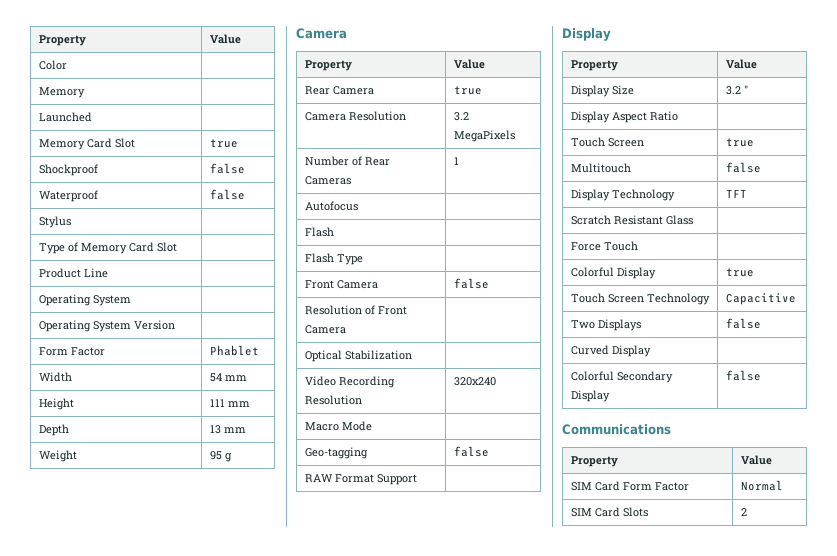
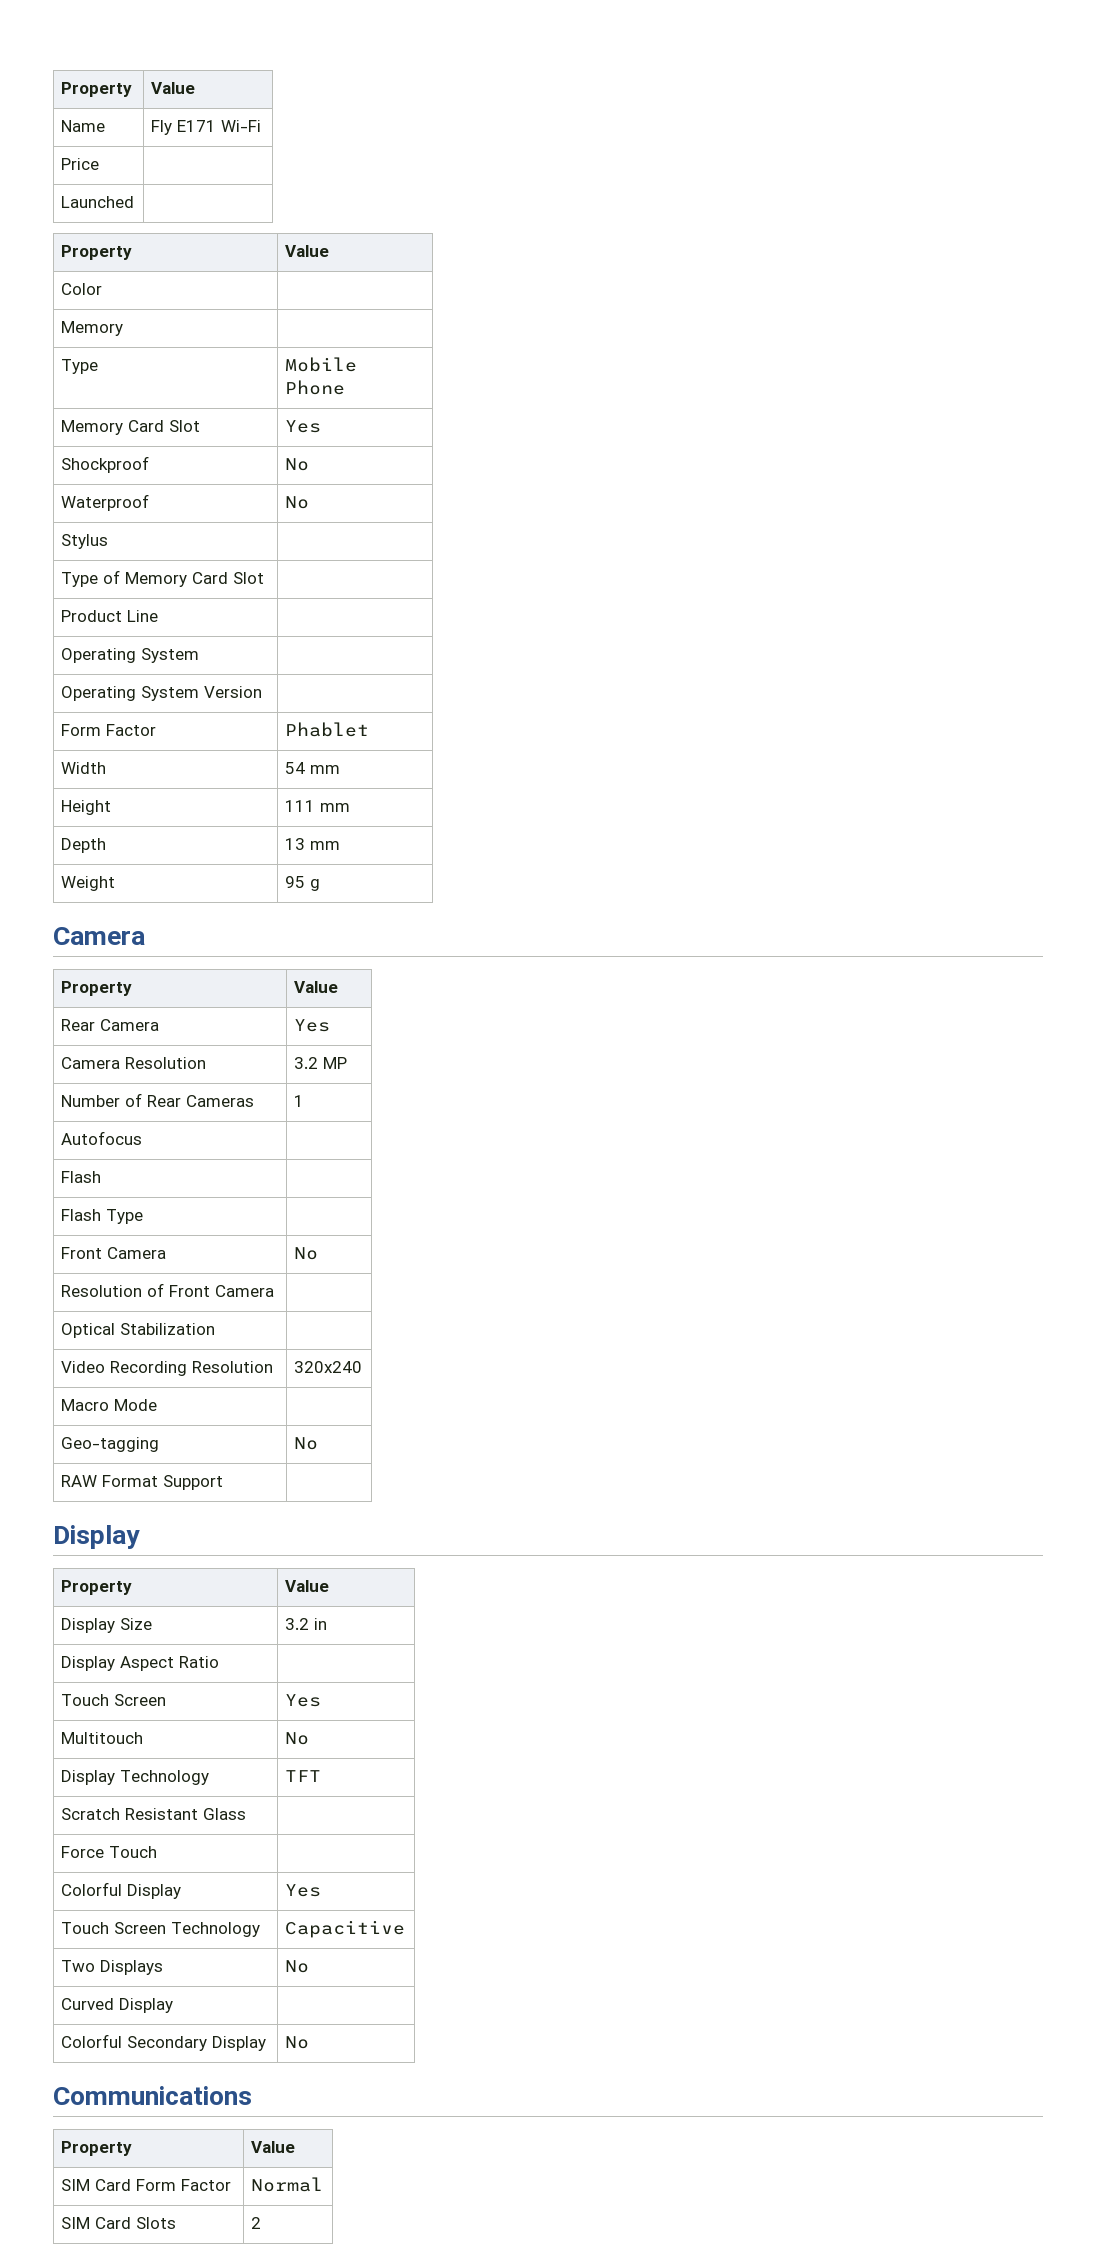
[38,35,86,46] [209,34,241,44] Property | Value -> [61,82,133,97] [151,82,196,94] [61,120,106,132] [151,120,262,135] [61,158,100,170] [61,196,135,208] [61,245,133,260] [285,245,330,257] Property | Value // Name | Fly E171 Wi-Fi // Price | // Launched | // Property | Value
[38,112,92,122] [38,138,135,150] [209,139,238,148] Launched | // Memory Card Slot | true -> [61,359,99,374] [285,357,358,372] [285,380,346,395] [61,420,201,435] [285,420,322,433] Type | Mobile Phone // Memory Card Slot | Yes
[209,163,245,174] false -> [285,458,310,471] No
[209,189,245,200] false -> [285,496,310,509] No
[453,86,482,95] true -> [294,1019,331,1032] Yes
[453,130,515,142] MegaPixels -> [323,1057,348,1069] MP
[453,278,489,289] false -> [294,1247,319,1260] No
[453,446,489,457] false -> [294,1437,319,1450] No
[743,85,748,94] " -> [314,1618,328,1630] in
[725,138,754,147] true -> [285,1694,322,1707] Yes
[725,162,761,173] false -> [285,1732,310,1745] No
[725,268,754,277] true -> [285,1884,322,1897] Yes
[725,318,761,329] false -> [285,1960,310,1973] No
[725,370,761,381] false -> [285,2036,310,2049] No

